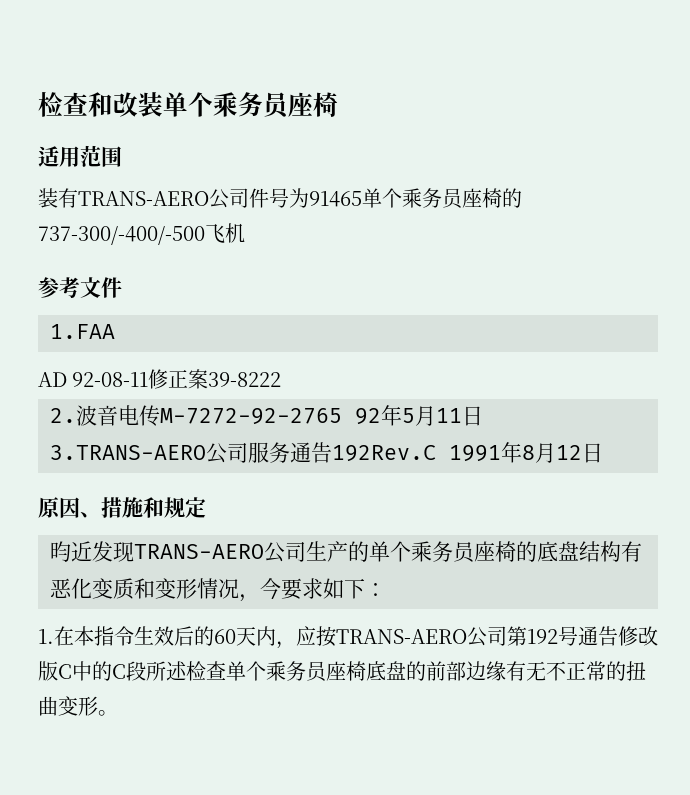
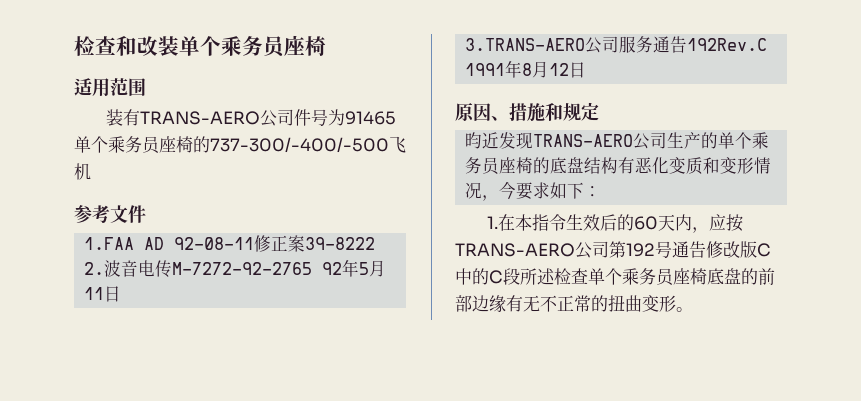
(115, 331) // -> (135, 243) none

